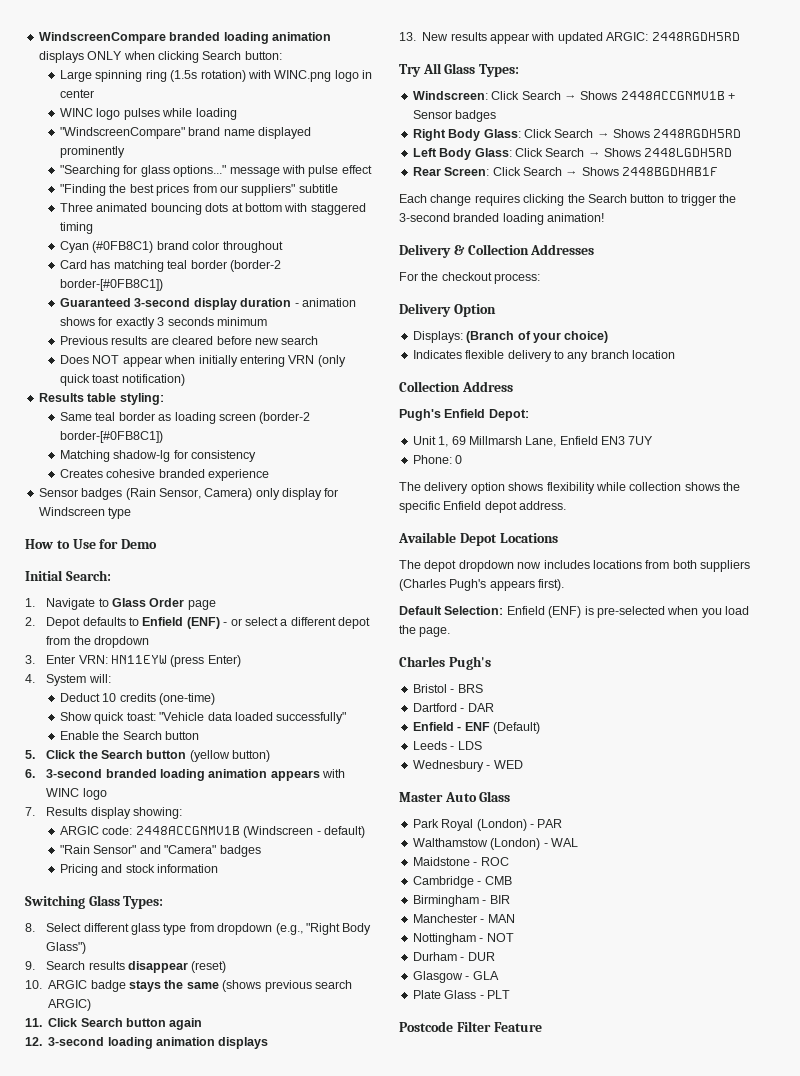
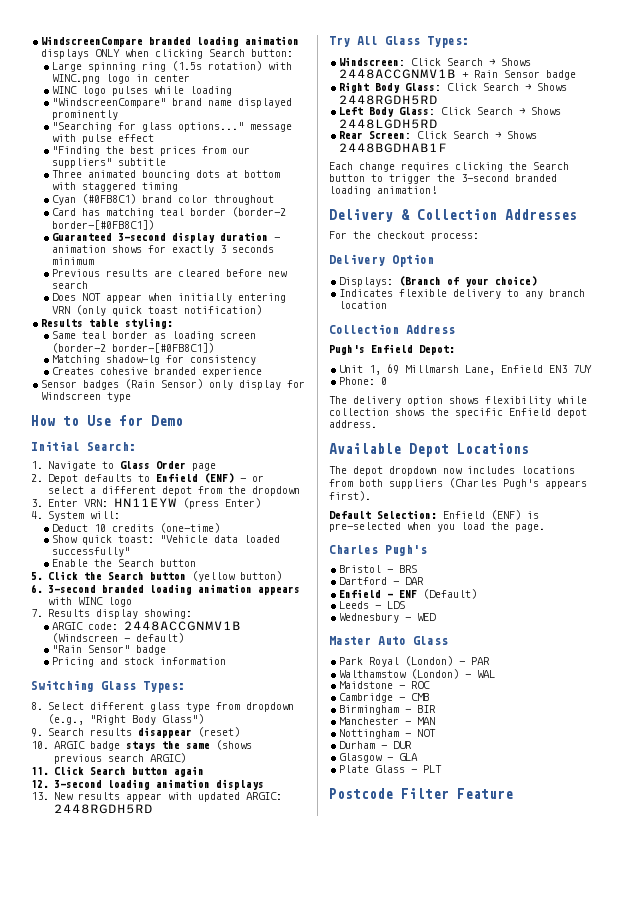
[158,488,253,500] Sensor, Camera) -> [160,379,203,389] Sensor)
[139,845,261,857] and "Camera" badges -> [136,645,167,655] badge
[412,110,497,122] Sensor badges -> [473,70,576,80] Rain Sensor badge

